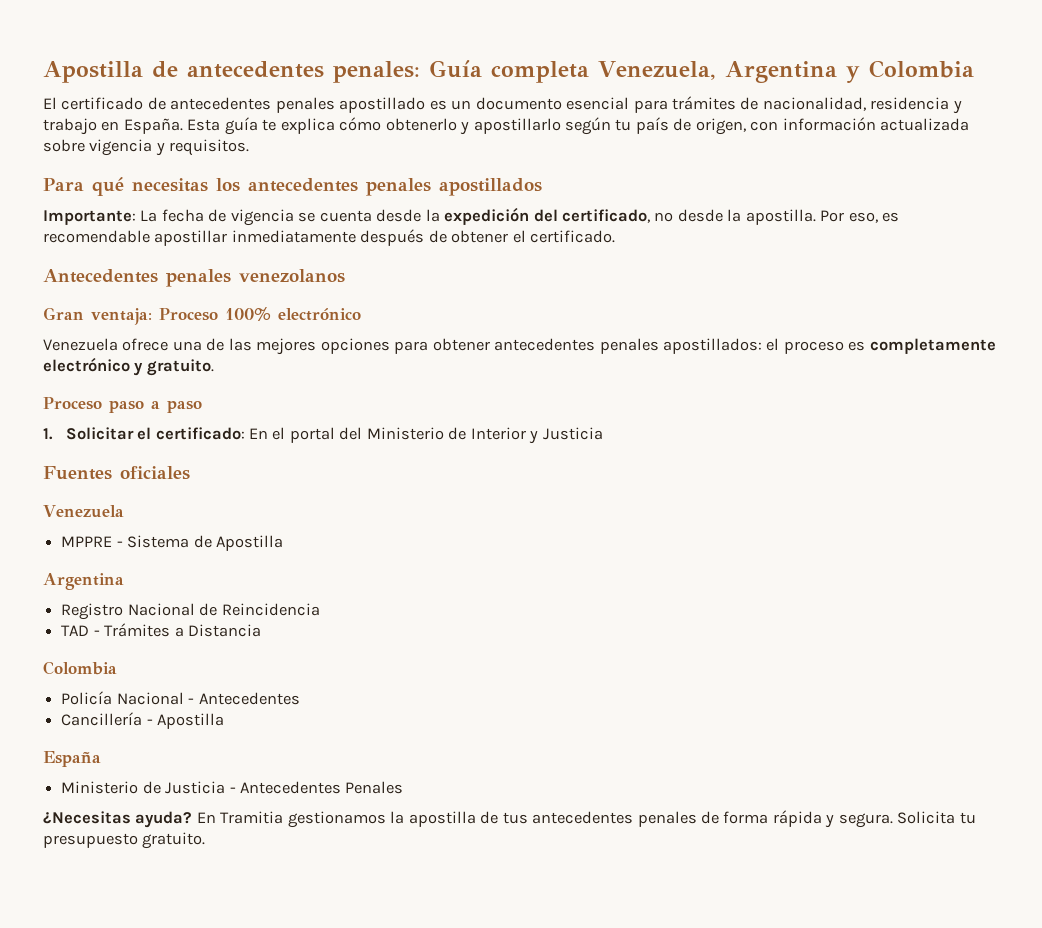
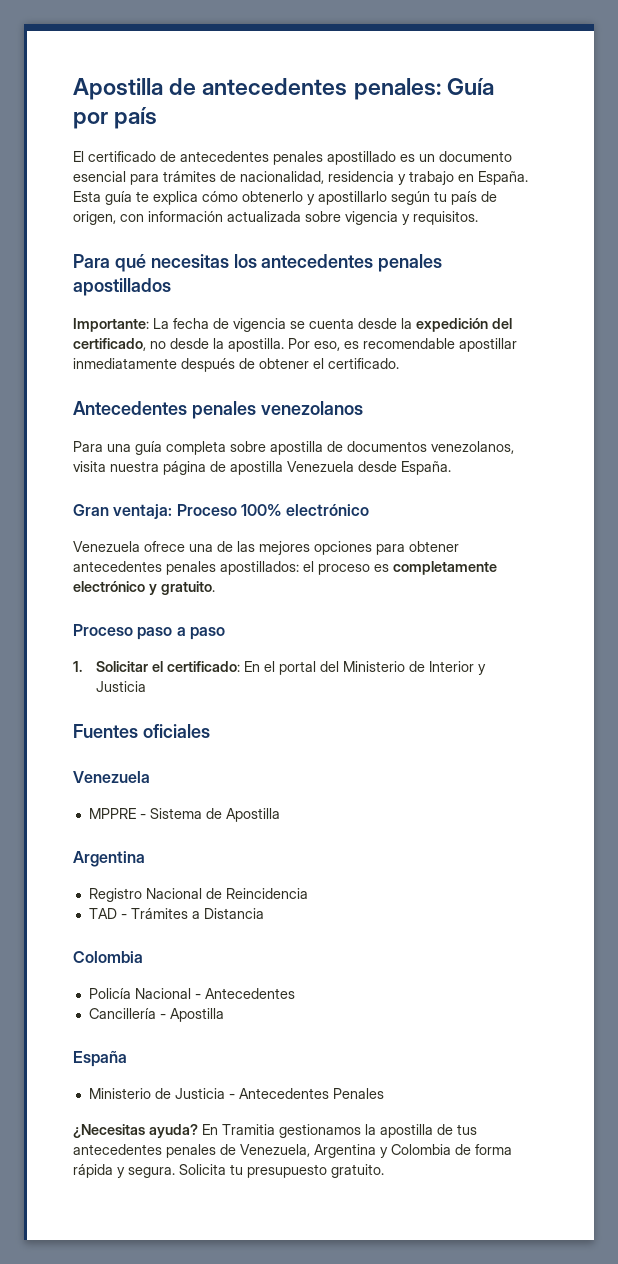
[491,60,974,83] completa Venezuela, Argentina y Colombia -> [73,107,158,129] por país
(345, 276) none -> [73,441,514,455] [73,461,451,475] // Para una guía completa sobre apostilla de documentos venezolanos, visita nuestra página de apostilla Venezuela desde España.
(720, 817) none -> [240,1144,471,1158] Venezuela, Argentina y Colombia de

